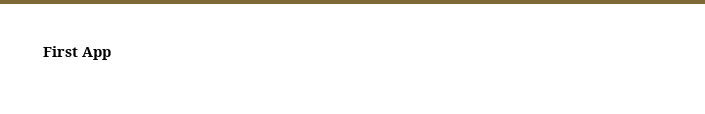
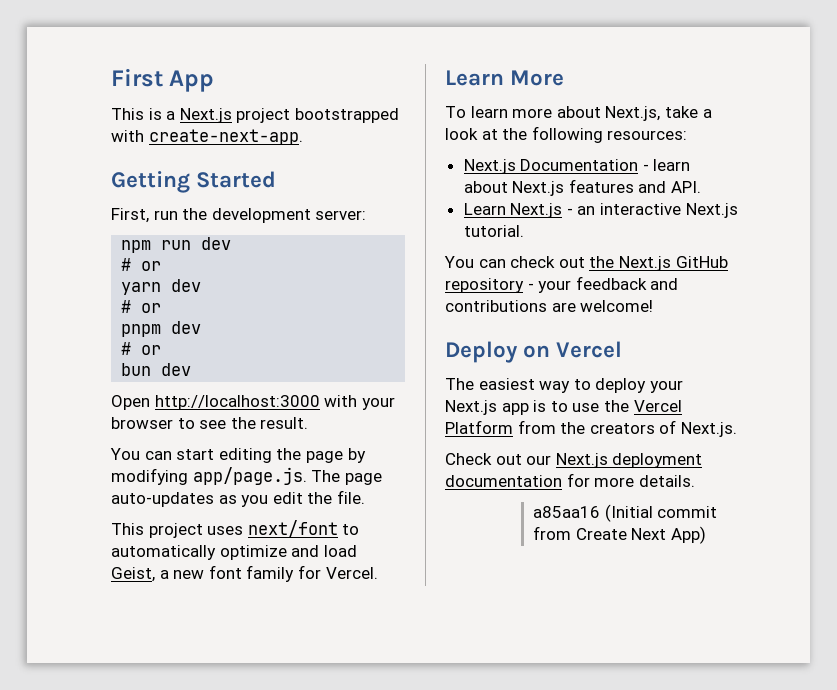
(111, 53) none -> [111,108,399,123] [111,129,303,145] [111,171,277,193] [111,208,367,223] [121,237,232,253] [121,258,162,271] [121,279,202,295] [121,300,162,313] [121,321,202,337] [121,342,162,355] [121,363,192,376] [111,395,395,410] [111,417,309,429] [110,448,366,463] [111,467,382,485] [111,490,365,507] [111,520,360,538] [111,545,357,560] [111,565,378,582] [445,70,565,86] [445,106,712,121] [445,126,688,143] [463,159,691,174] [463,179,702,196] [463,203,738,218] [463,225,524,237] [444,256,728,271] [445,276,679,293] [445,300,654,312] [445,341,623,363] [445,378,683,393] [445,400,682,415] [445,420,737,437] [445,453,703,468] [445,473,695,487] [533,504,718,522] [533,526,706,544] // This is a Next.js project bootstrapped with create-next-app. // Getting Started // First, run the development server: // npm run dev // # or // yarn dev // # or // pnpm dev // # or // bun dev // Open http://localhost:3000 with your browser to see the result. // You can start editing the page by modifying app/page.js. The page auto-updates as you edit the file. // This project uses next/font to automatically optimize and load Geist, a new font family for Vercel. // Learn More // To learn more about Next.js, take a look at the following resources: // Next.js Documentation - learn about Next.js features and API. // Learn Next.js - an interactive Next.js tutorial. // You can check out the Next.js GitHub repository - your feedback and contributions are welcome! // Deploy on Vercel // The easiest way to deploy your Next.js app is to use the Vercel Platform from the creators of Next.js. // Check out our Next.js deployment documentation for more details. // a85aa16 (Initial commit from Create Next App)

